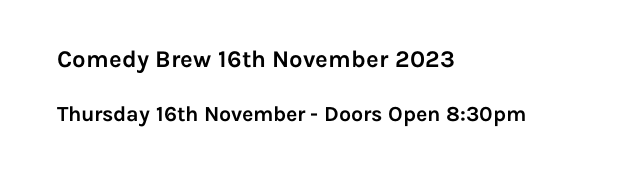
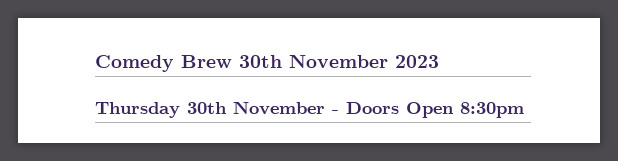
[217,50,266,68] 16th -> [239,55,282,68] 30th
[155,106,198,122] 16th -> [187,102,227,114] 30th

